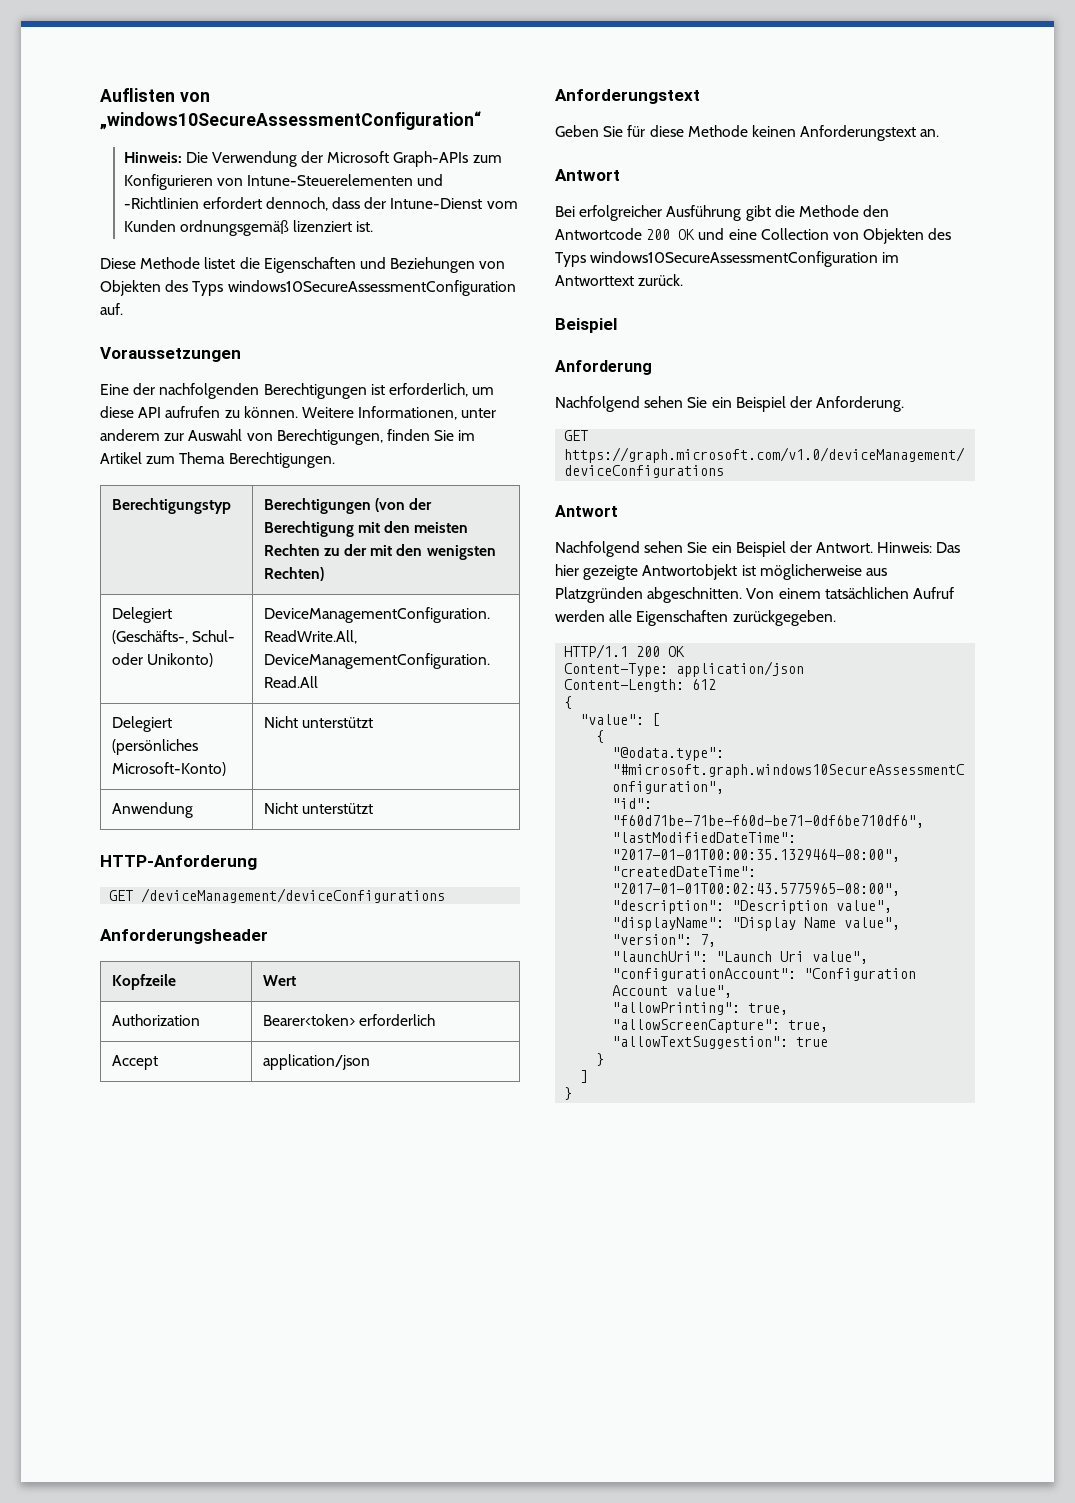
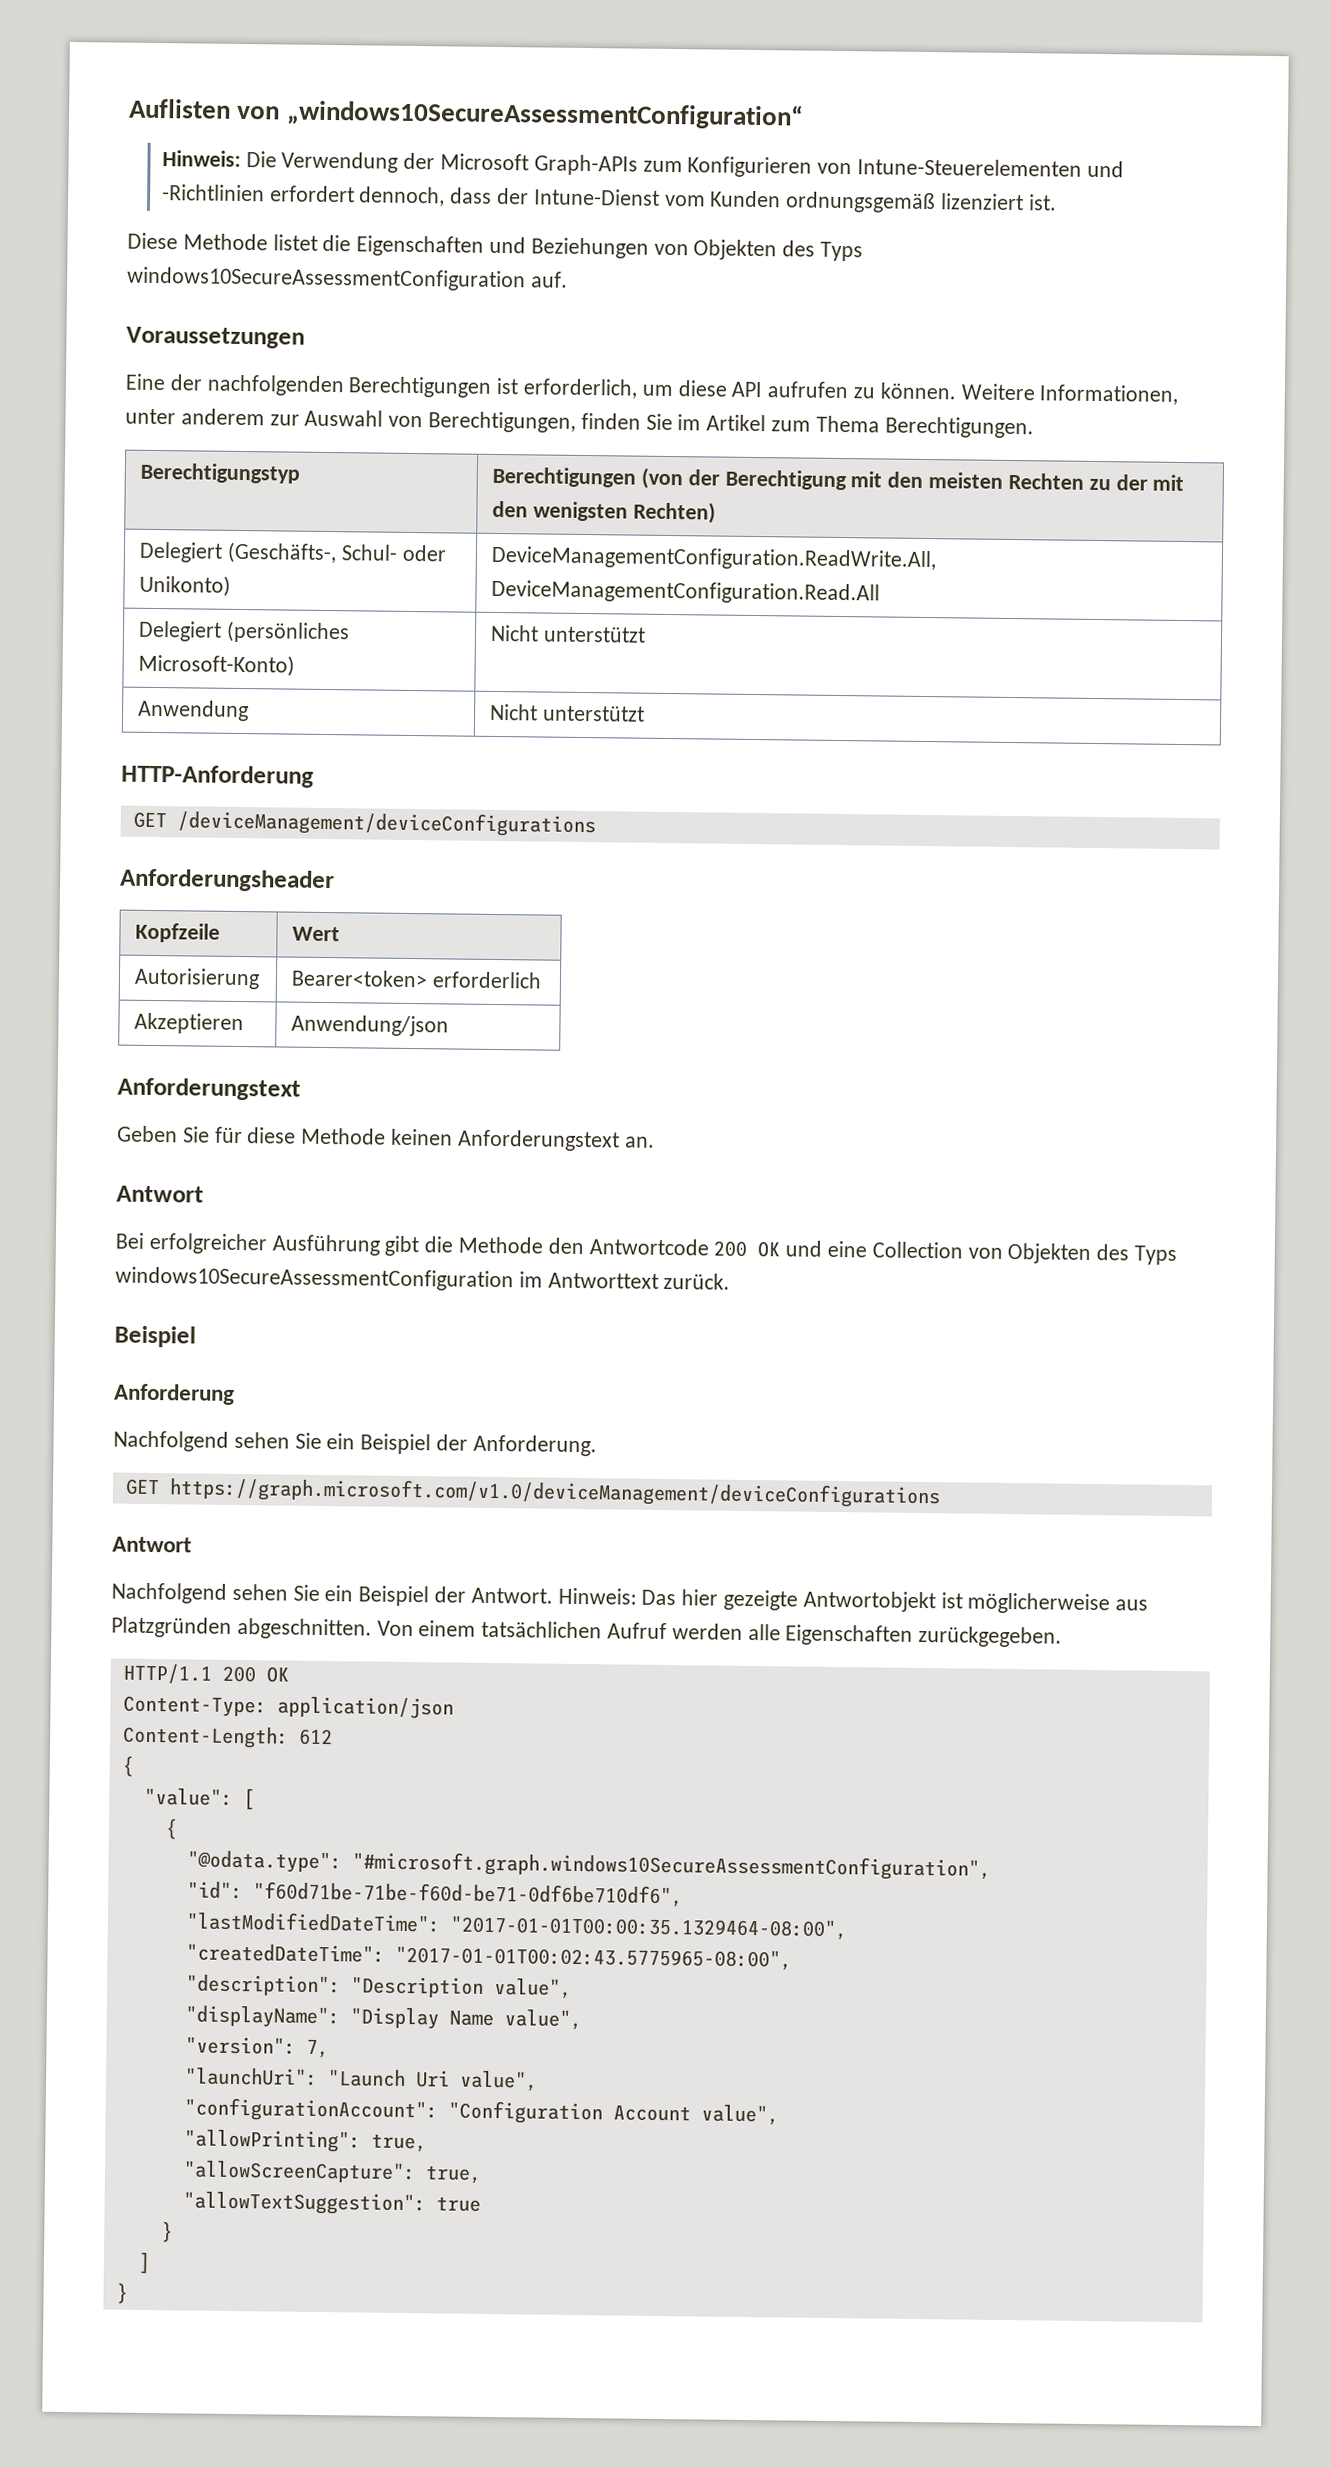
[111,1014,200,1026] Authorization -> [134,967,261,990] Autorisierung
[111,1055,158,1070] [262,1054,370,1070] Accept | application/json -> [134,1012,245,1035] [291,1014,450,1037] Akzeptieren | Anwendung/json

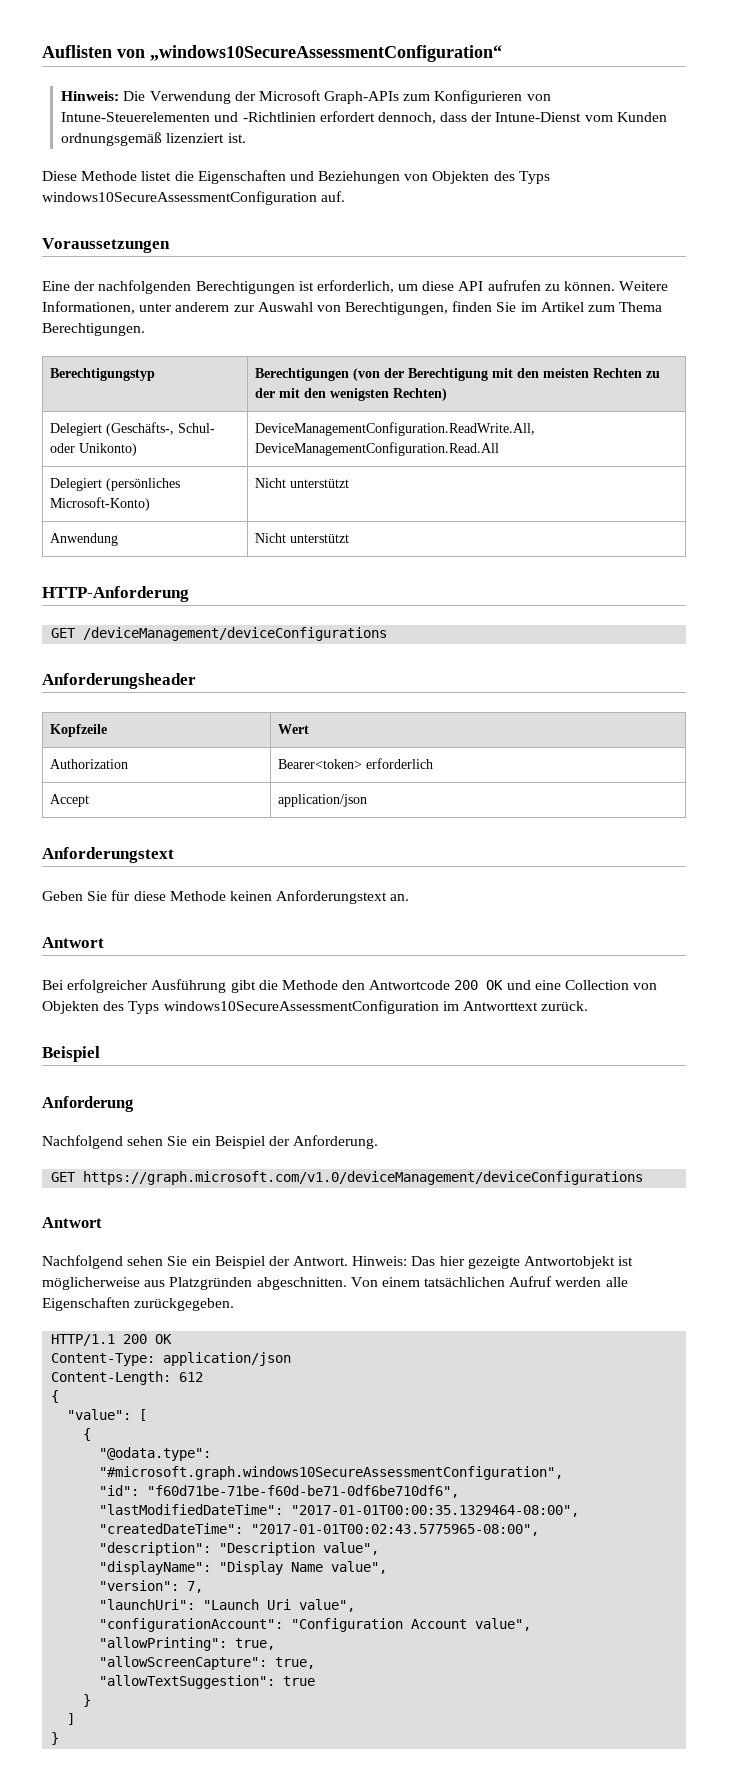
[134,967,261,990] Autorisierung -> [50,759,129,769] Authorization
[134,1012,245,1035] [291,1014,450,1037] Akzeptieren | Anwendung/json -> [50,794,90,807] [278,794,368,807] Accept | application/json

